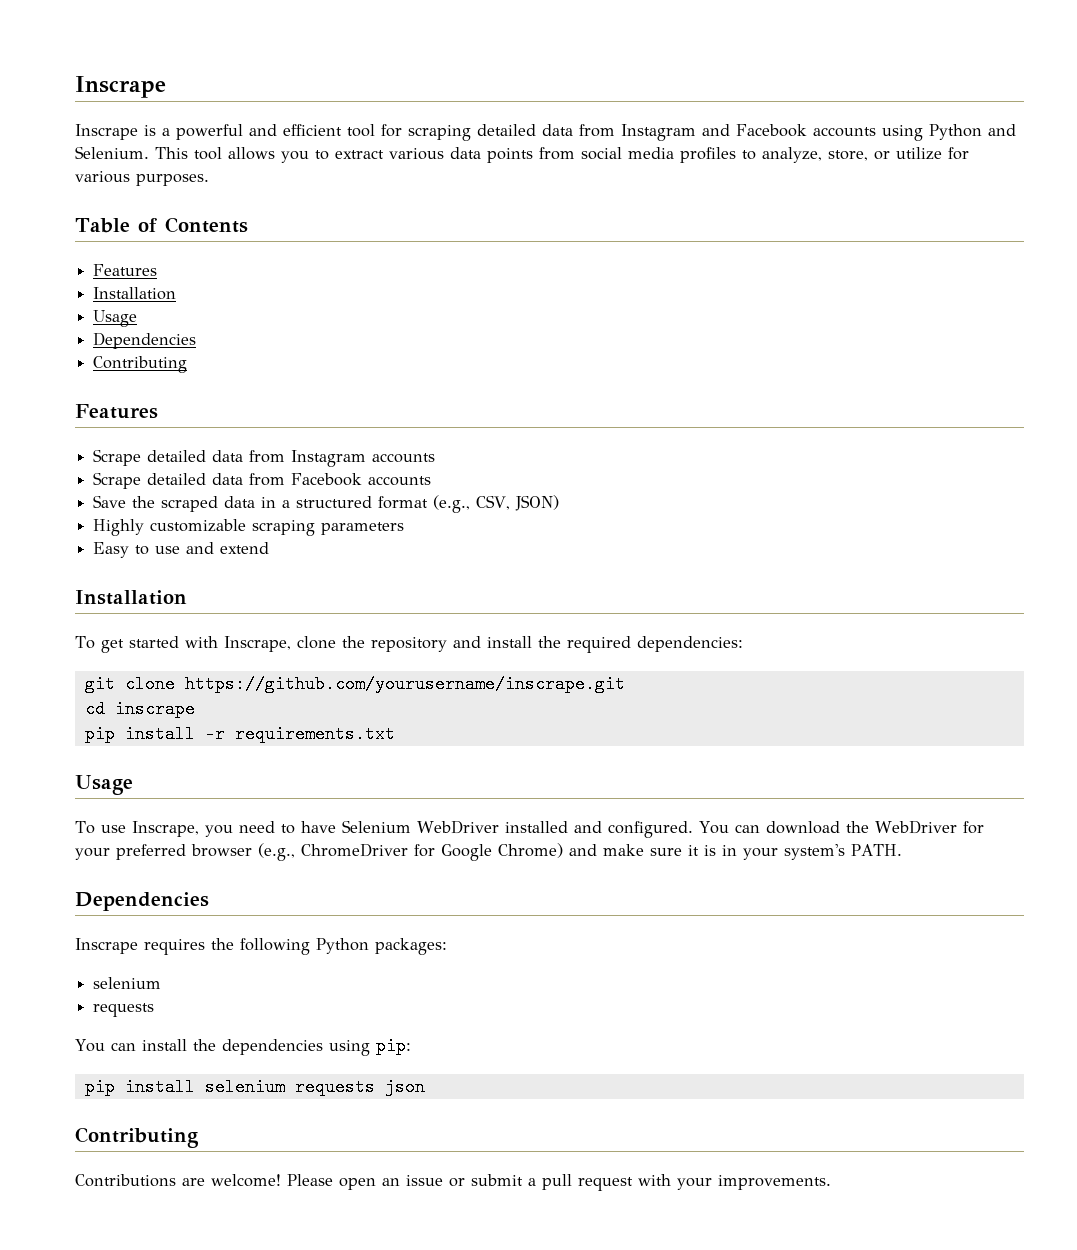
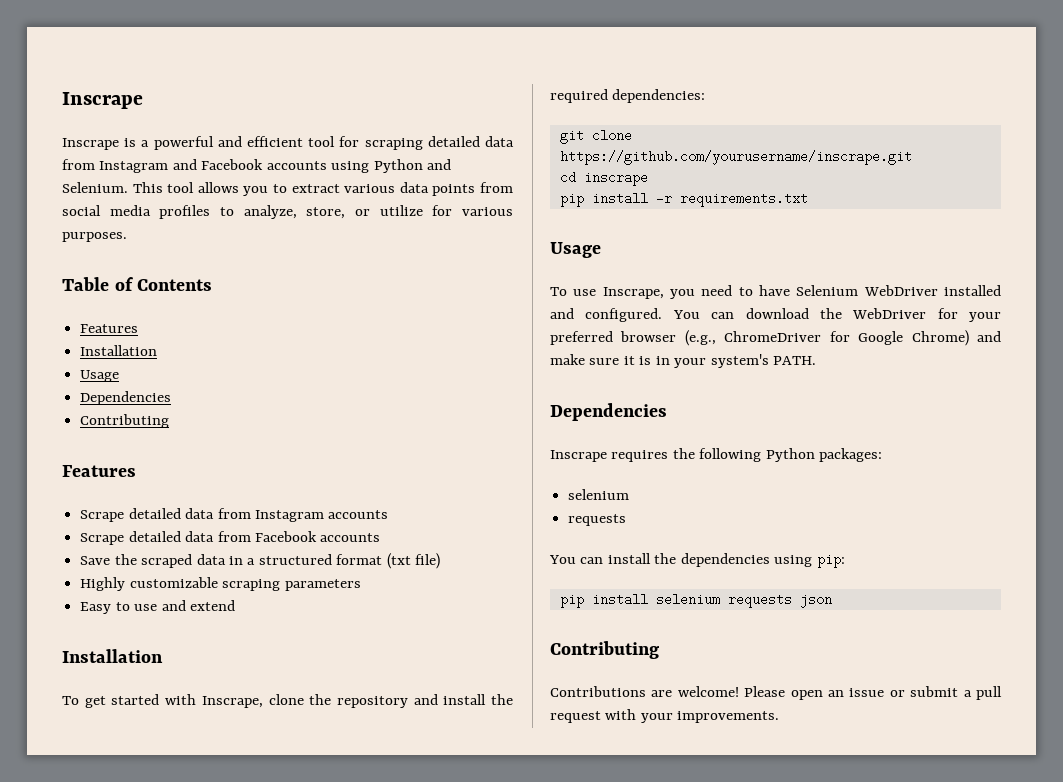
[433,495,560,513] (e.g., CSV, JSON) -> [386,553,441,569] (txt file)

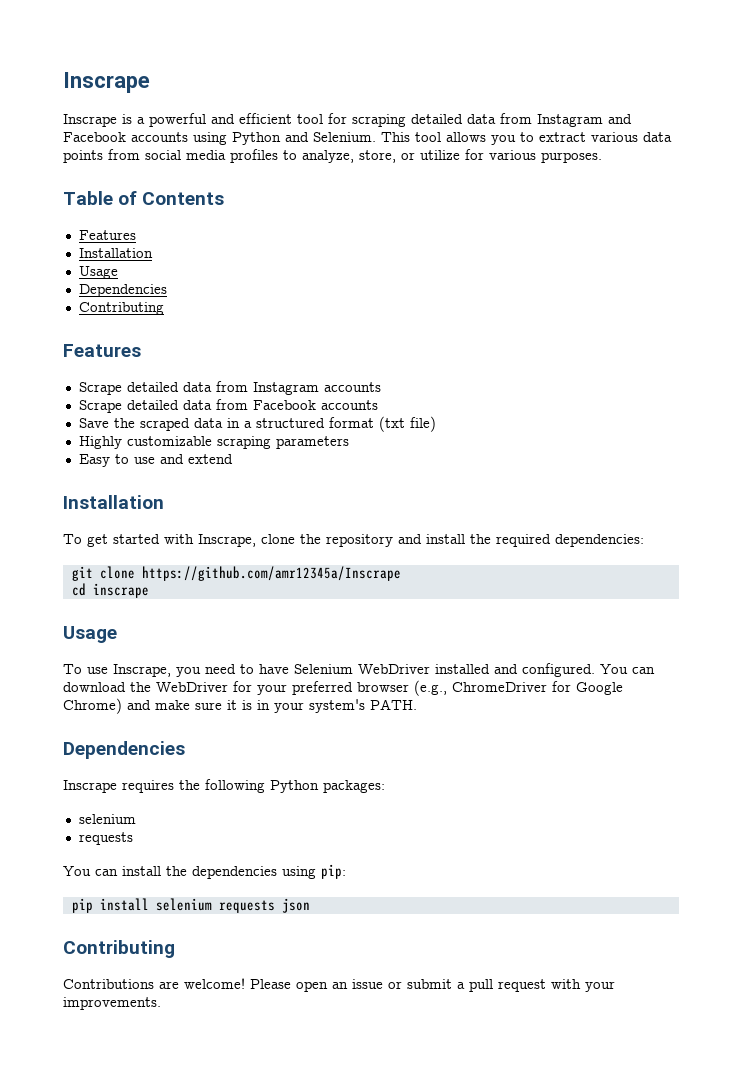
[559,150,912,165] https://github.com/yourusername/inscrape.git -> [141,566,401,581] https://github.com/amr12345a/Inscrape
[559,192,808,207] // pip install -r requirements.txt -> (149, 590) none

